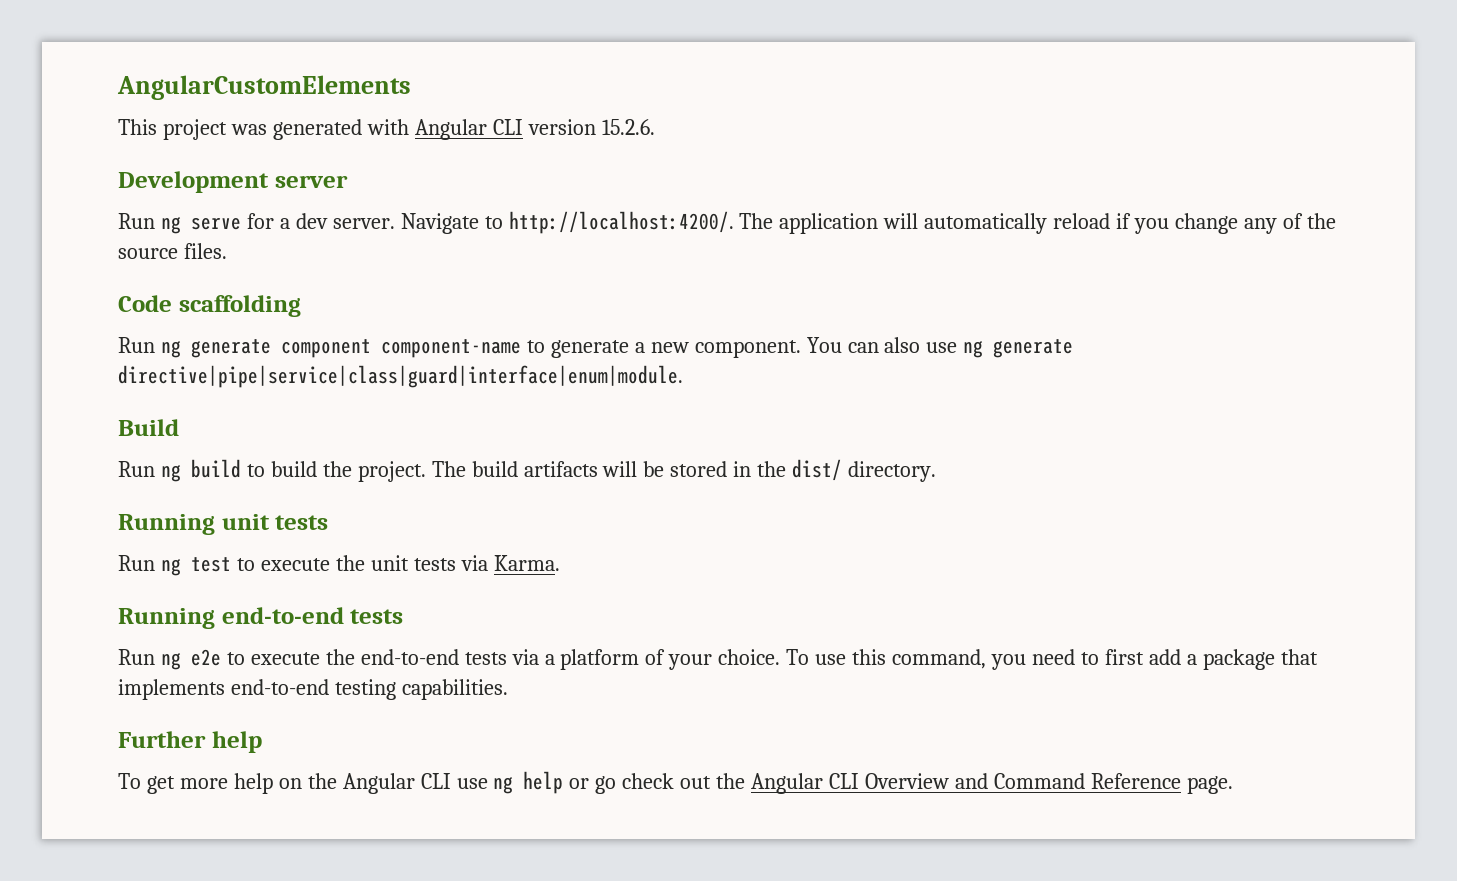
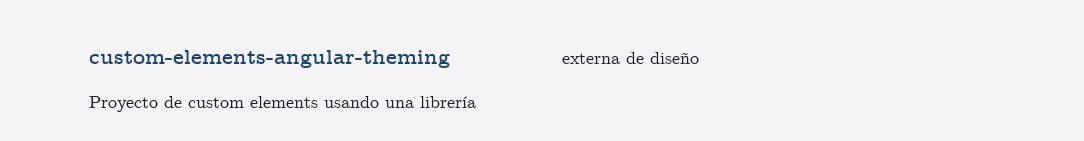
[117,75,411,100] [118,119,655,140] [118,171,348,193] [118,211,1336,234] [118,243,227,259] [118,295,301,317] [118,337,1074,358] [118,365,683,388] [118,419,179,436] [118,459,937,482] [118,514,329,535] [118,555,560,576] [118,607,404,629] [118,649,1318,670] [118,679,508,700] [118,731,262,753] [118,771,1233,794] AngularCustomElements // This project was generated with Angular CLI version 15.2.6. // Development server // Run ng serve for a dev server. Navigate to http://localhost:4200/. The application will automatically reload if you change any of the source files. // Code scaffolding // Run ng generate component component-name to generate a new component. You can also use ng generate directive|pipe|service|class|guard|interface|enum|module. // Build // Run ng build to build the project. The build artifacts will be stored in the dist/ directory. // Running unit tests // Run ng test to execute the unit tests via Karma. // Running end-to-end tests // Run ng e2e to execute the end-to-end tests via a platform of your choice. To use this command, you need to first add a package that implements end-to-end testing capabilities. // Further help // To get more help on the Angular CLI use ng help or go check out the Angular CLI Overview and Command Reference page. -> [89,50,450,68] [89,96,476,112] [562,52,699,64] custom-elements-angular-theming // Proyecto de custom elements usando una librería externa de diseño

